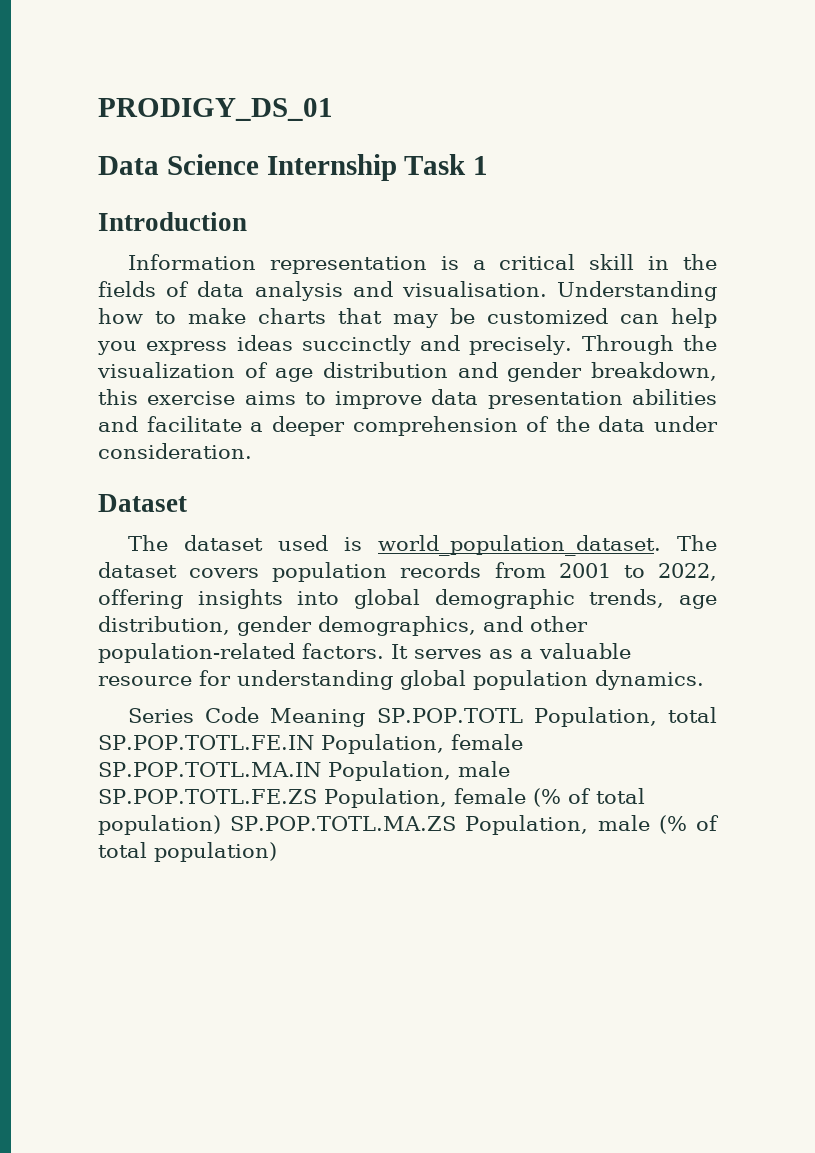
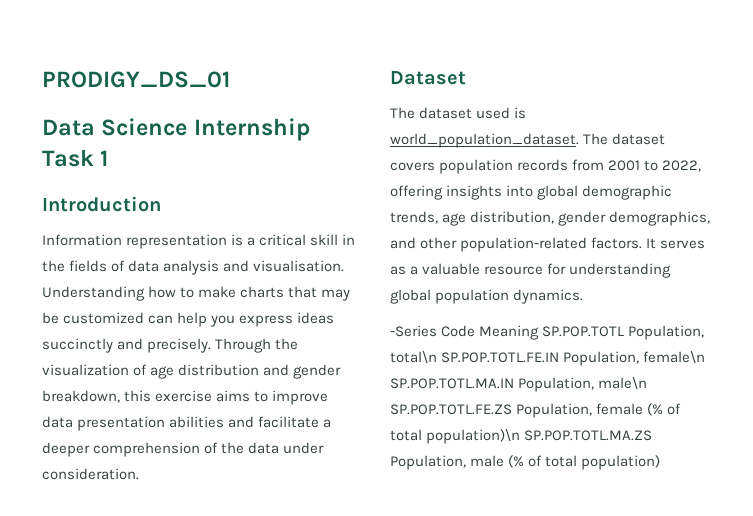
[128,708,195,723] Series -> [390,325,437,337] -Series
[668,707,717,723] total -> [390,351,437,364] total\n
[450,734,523,750] female -> [643,351,706,364] female\n
[457,761,510,777] male -> [598,377,648,390] male\n
[98,815,221,835] population) -> [426,429,521,444] population)\n

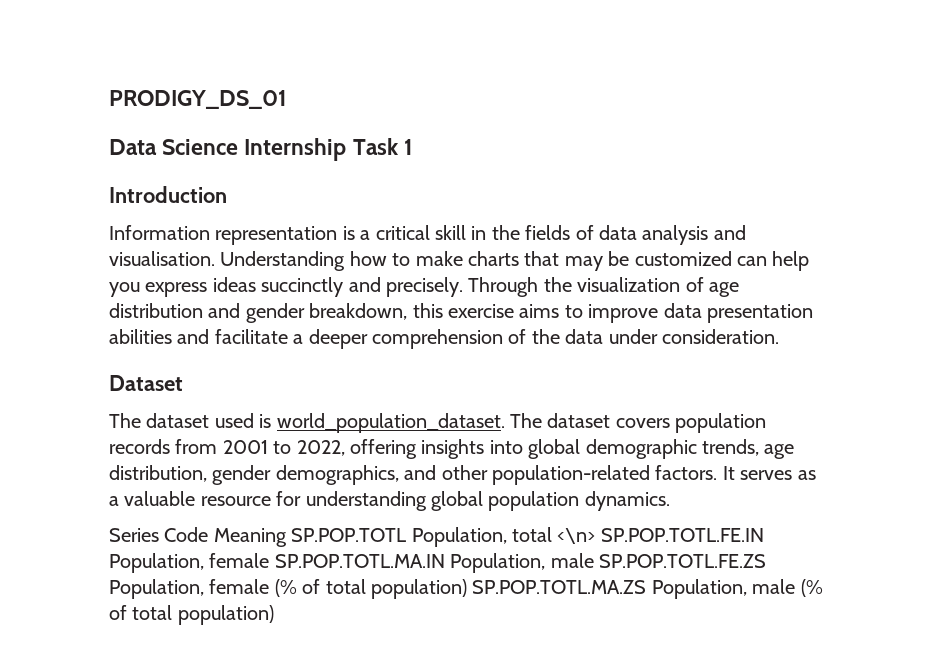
[390,325,437,337] -Series -> [109,528,159,542] Series
[390,351,437,364] total\n -> [511,527,596,544] total <\n>
[643,351,706,364] female\n -> [209,553,270,568] female
[598,377,648,390] male\n -> [550,553,594,568] male
[426,429,521,444] population)\n -> [371,579,467,599] population)

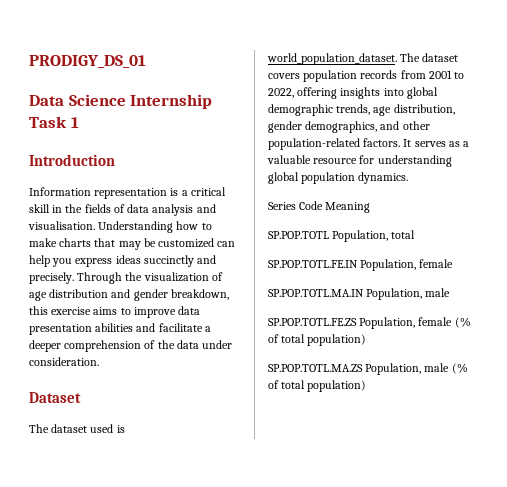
(287, 537) none -> (371, 207) //
[557,528,596,544] <\n> -> (416, 234) //
(270, 560) none -> (454, 263) //
(594, 560) none -> (451, 292) //
(467, 589) none -> (367, 340) //

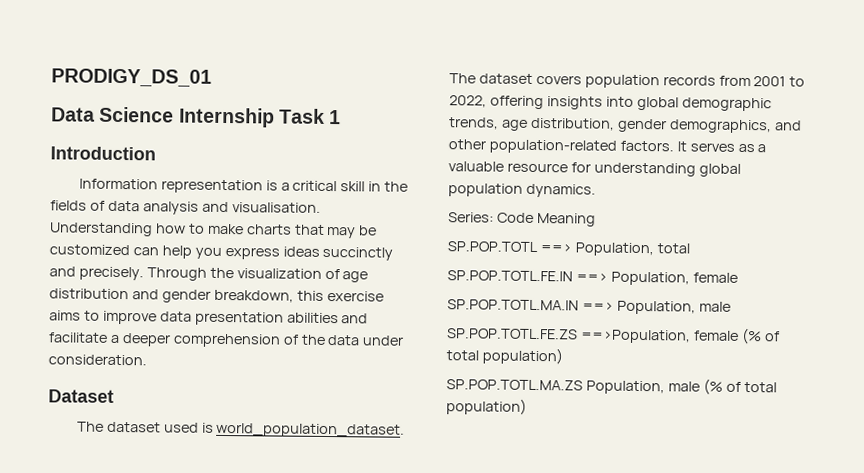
[268,202,296,210] Series -> [448,212,494,223] Series:
(329, 235) none -> [539,244,572,253] ==>
(358, 264) none -> [575,273,608,282] ==>
(364, 293) none -> [581,302,614,311] ==>
[359,317,416,329] Population, -> [579,329,691,344] ==>Population,

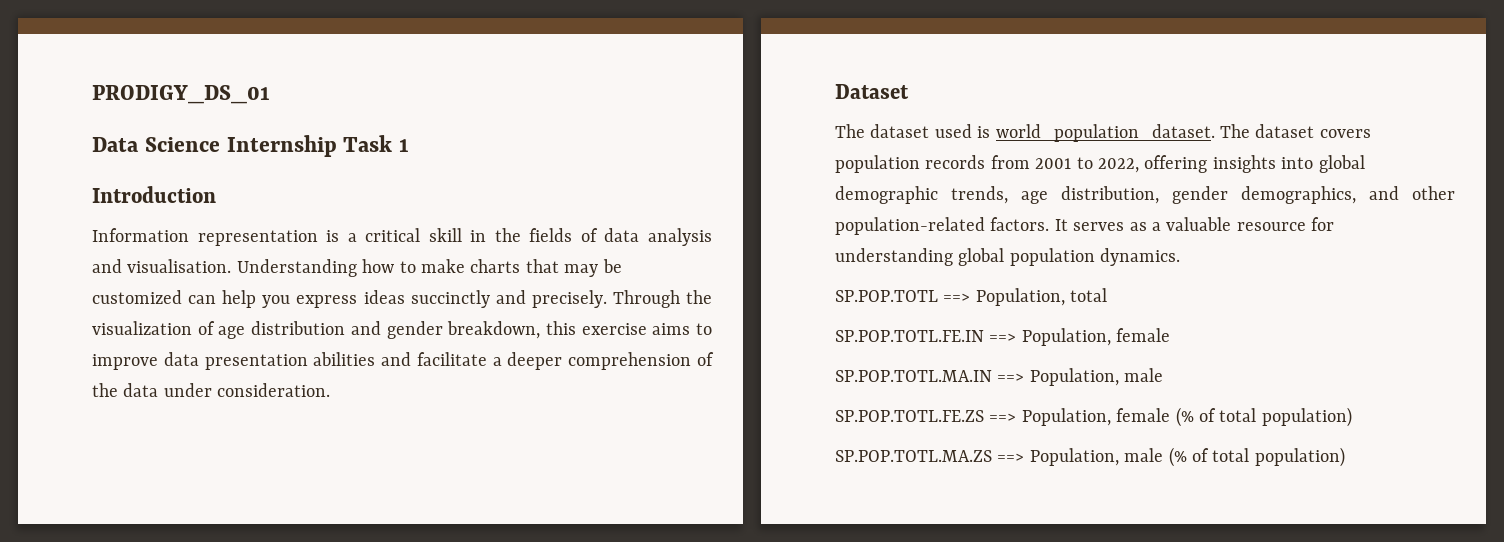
[448,212,596,227] // Series: Code Meaning -> (1181, 257) none
[579,329,691,344] ==>Population, -> [989,408,1111,426] ==> Population,
(583, 385) none -> [997,453,1025,462] ==>

